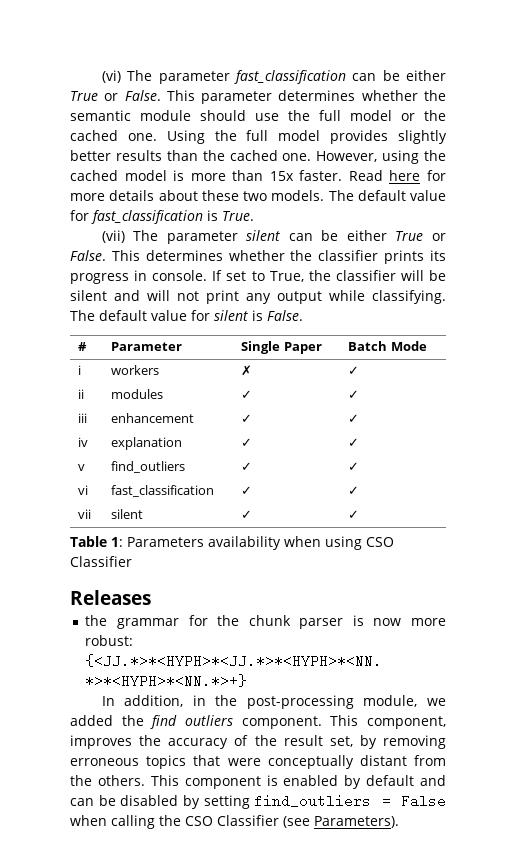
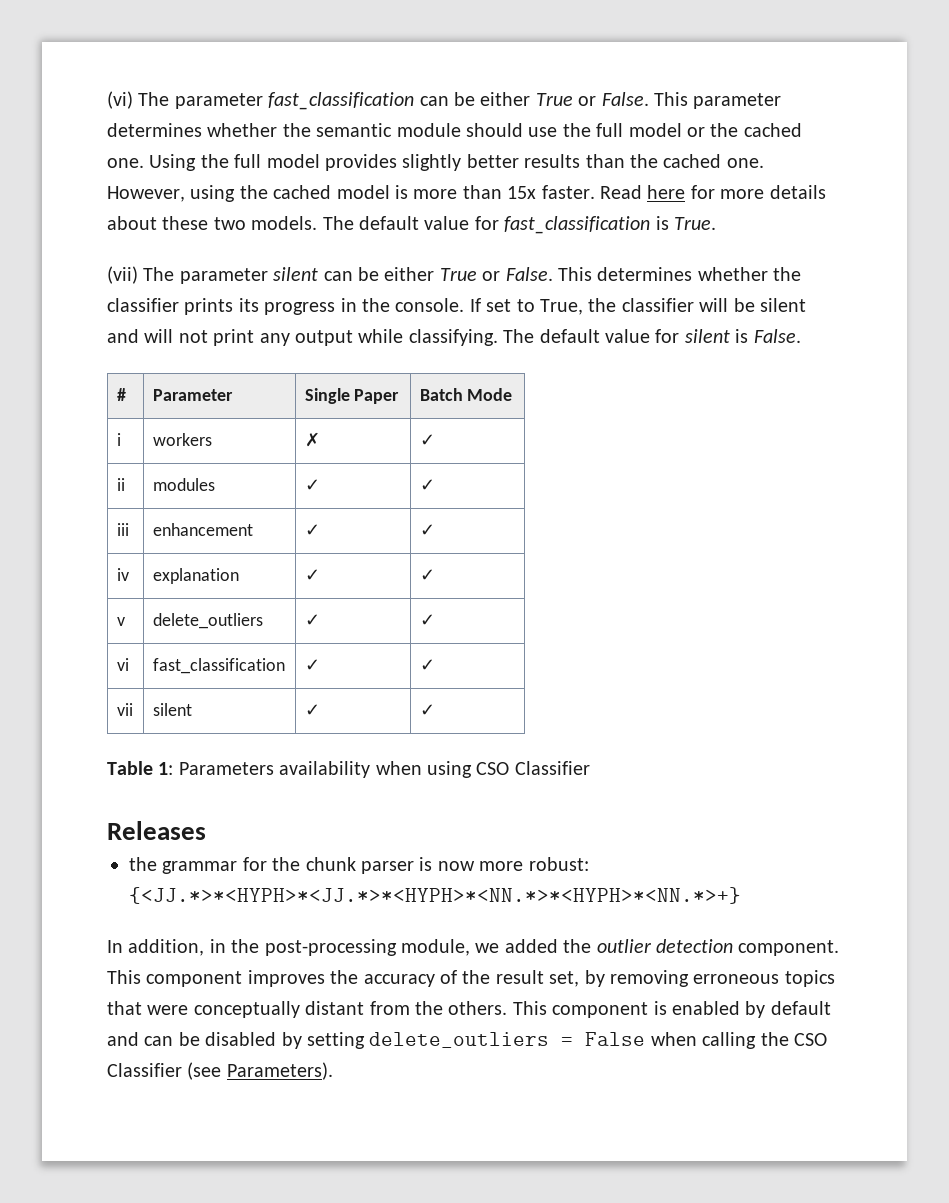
(148, 275) none -> [362,298,390,312] the
[111,461,186,473] find_outliers -> [152,613,263,629] delete_outliers
[150,715,233,729] find outliers -> [596,939,733,953] outlier detection
[367,716,446,729] component, -> [146,971,243,987] component
[254,794,372,808] find_outliers -> [369,1032,550,1048] delete_outliers

